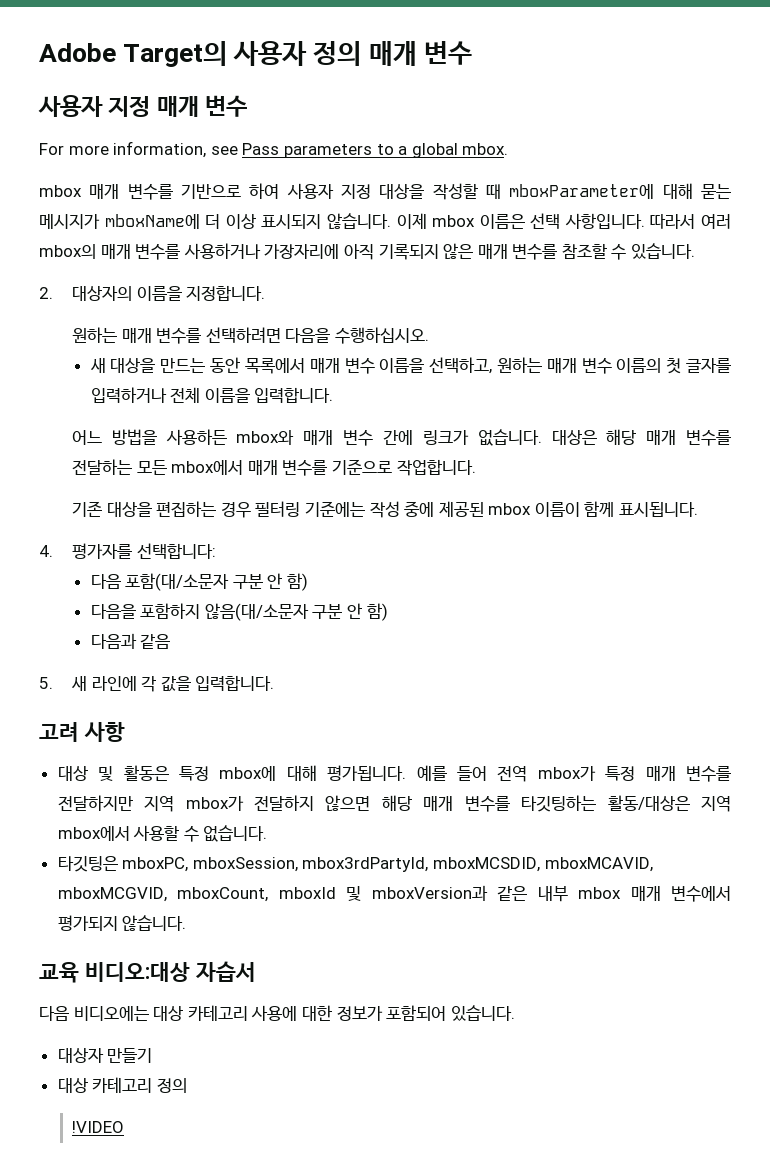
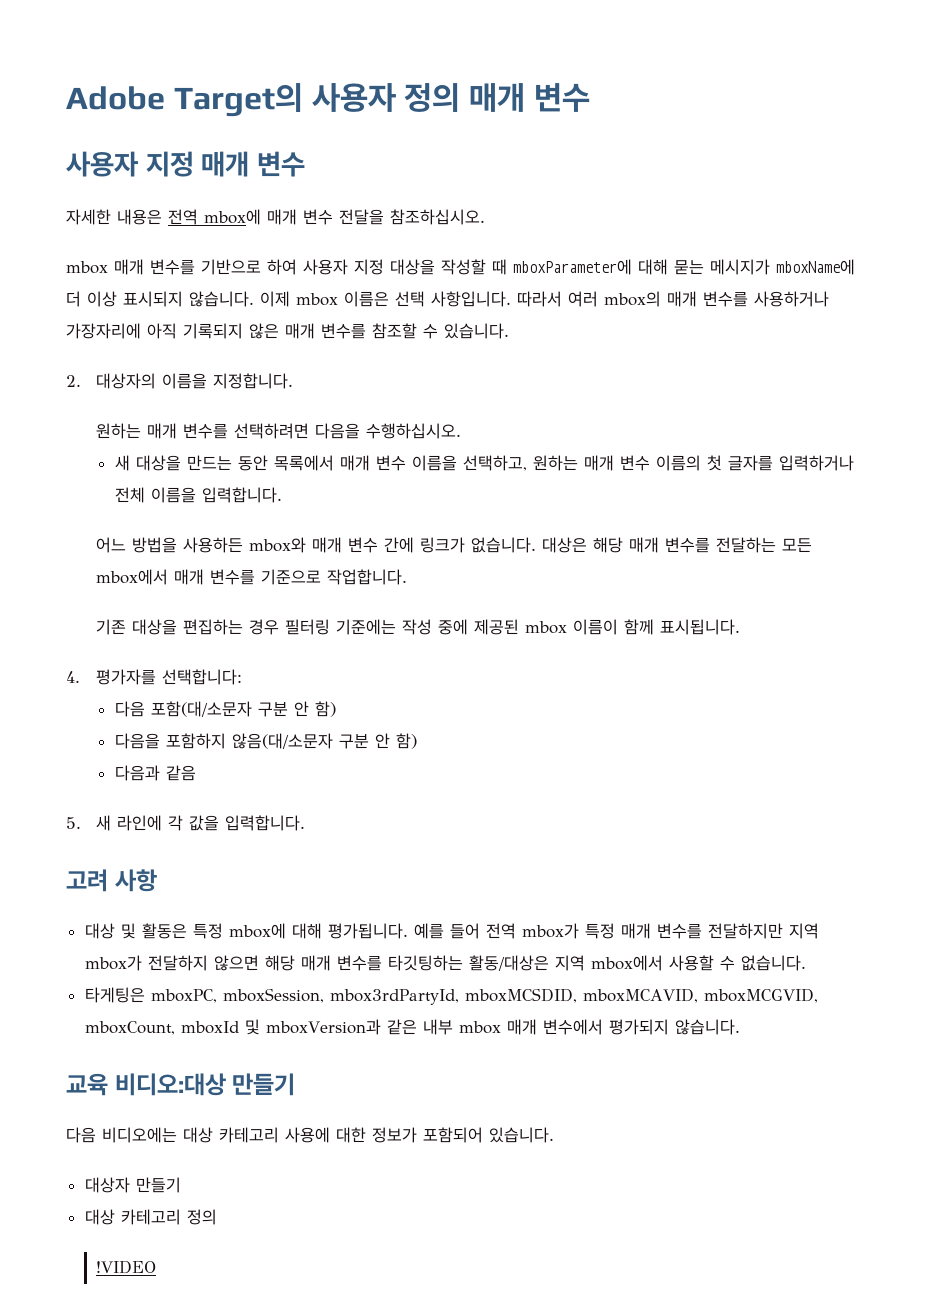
[39,141,509,158] For more information, see Pass parameters to a global mbox. -> [66,209,485,225] 자세한 내용은 전역 mbox에 매개 변수 전달을 참조하십시오.
[57,856,118,872] 타깃팅은 -> [84,987,145,1003] 타게팅은
[194,961,256,982] 자습서 -> [232,1073,296,1096] 만들기

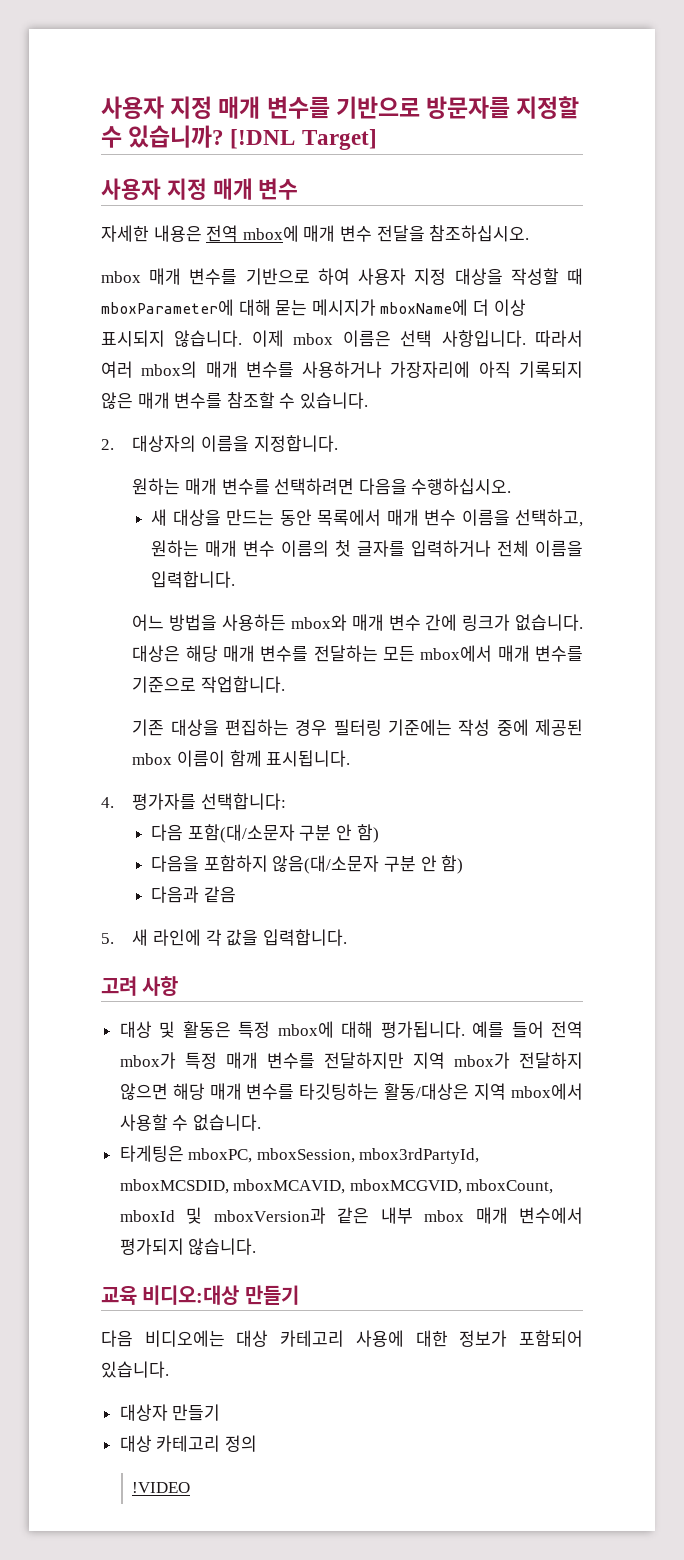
[66,83,590,117] Adobe Target의 사용자 정의 매개 변수 -> [101,96,580,119] [101,125,377,150] 사용자 지정 매개 변수를 기반으로 방문자를 지정할 수 있습니까? [!DNL Target]

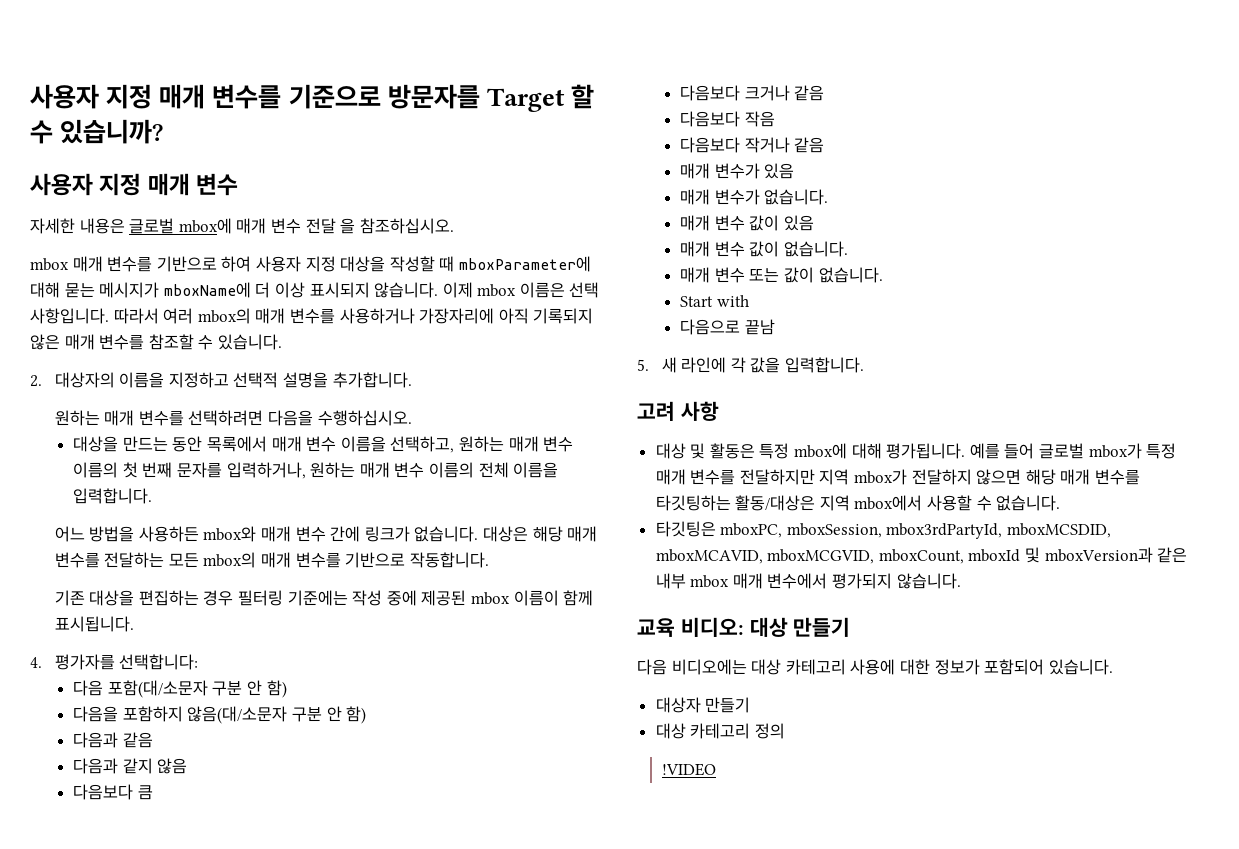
[335,96,580,119] 기반으로 방문자를 지정할 -> [288,84,595,112] 기준으로 방문자를 Target 할
[230,129,377,150] [!DNL Target] -> (164, 131) none
[206,225,239,242] 전역 -> [129,218,175,234] 글로벌
[376,225,425,242] 전달을 -> [305,218,356,234] 전달 을
[253,435,338,452] 지정합니다. -> [168,372,412,388] 지정하고 선택적 설명을 추가합니다.
[151,509,168,526] 새 -> (412, 418) none
[357,540,492,557] 글자를 입력하거나 -> [142,462,475,479] 번째 문자를 입력하거나, 원하는 매개 변수 이름의
[420,645,583,662] [132,676,286,693] mbox에서 매개 변수를 기준으로 작업합니다. -> [203,552,489,568] mbox의 매개 변수를 기반으로 작동합니다.
(236, 894) none -> [73,758,188,774] [73,784,153,800] [680,85,825,101] [680,111,775,127] [680,137,825,153] [680,163,795,179] [680,189,829,205] [680,215,815,231] [680,241,849,257] [680,267,883,283] [680,295,749,307] [680,319,775,335] // 다음과 같지 않음 // 다음보다 큼 // 다음보다 크거나 같음 // 다음보다 작음 // 다음보다 작거나 같음 // 매개 변수가 있음 // 매개 변수가 없습니다. // 매개 변수 값이 있음 // 매개 변수 값이 없습니다. // 매개 변수 또는 값이 없습니다. // Start with // 다음으로 끝남
[551,1021,583,1038] 전역 -> [1039,443,1085,459] 글로벌
[119,1145,184,1162] 타게팅은 -> [655,521,716,537] 타깃팅은
[142,1285,240,1305] 비디오:대상 -> [680,617,788,637] 비디오: 대상

